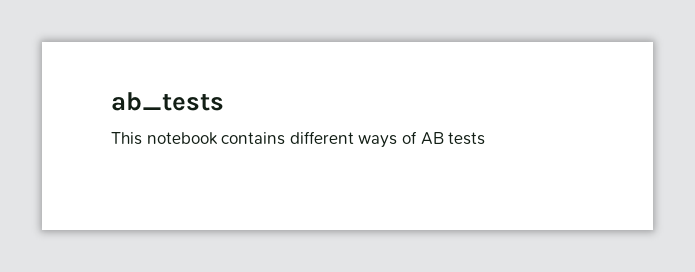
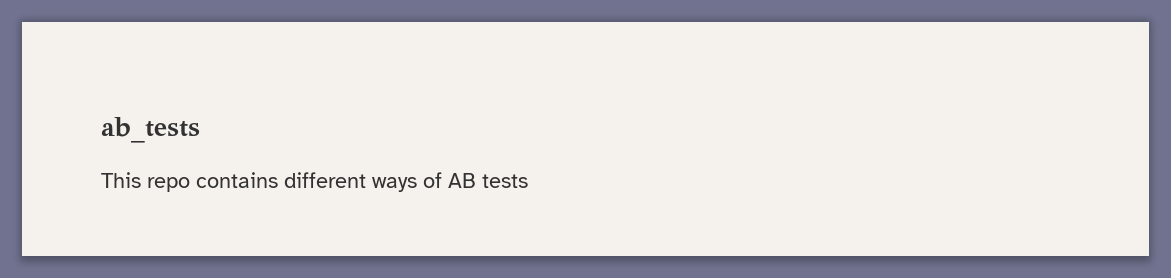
[146,132,218,145] notebook -> [147,177,190,192] repo

